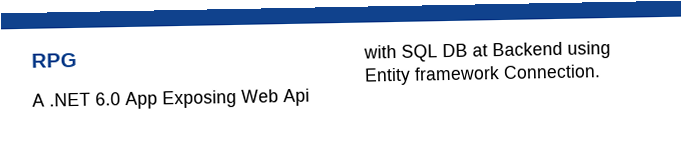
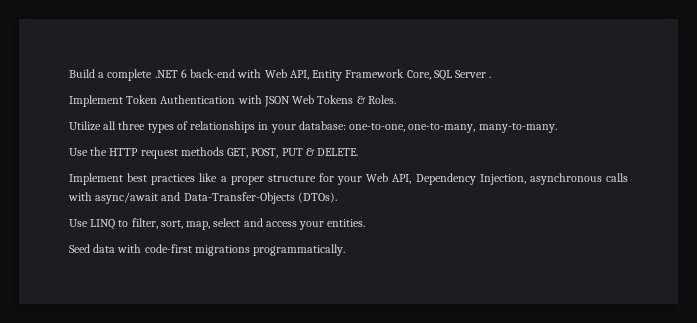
[31,52,77,68] [32,88,310,110] [363,40,611,62] [364,64,601,86] RPG // A .NET 6.0 App Exposing Web Api with SQL DB at Backend using Entity framework Connection. -> [69,69,492,81] [69,95,396,107] [69,121,557,133] [69,147,359,159] [69,173,629,185] [68,192,337,204] [69,218,366,230] [69,244,346,256] Build a complete .NET 6 back-end with Web API, Entity Framework Core, SQL Server . // Implement Token Authentication with JSON Web Tokens & Roles. // Utilize all three types of relationships in your database: one-to-one, one-to-many, many-to-many. // Use the HTTP request methods GET, POST, PUT & DELETE. // Implement best practices like a proper structure for your Web API, Dependency Injection, asynchronous calls with async/await and Data-Transfer-Objects (DTOs). // Use LINQ to filter, sort, map, select and access your entities. // Seed data with code-first migrations programmatically.

